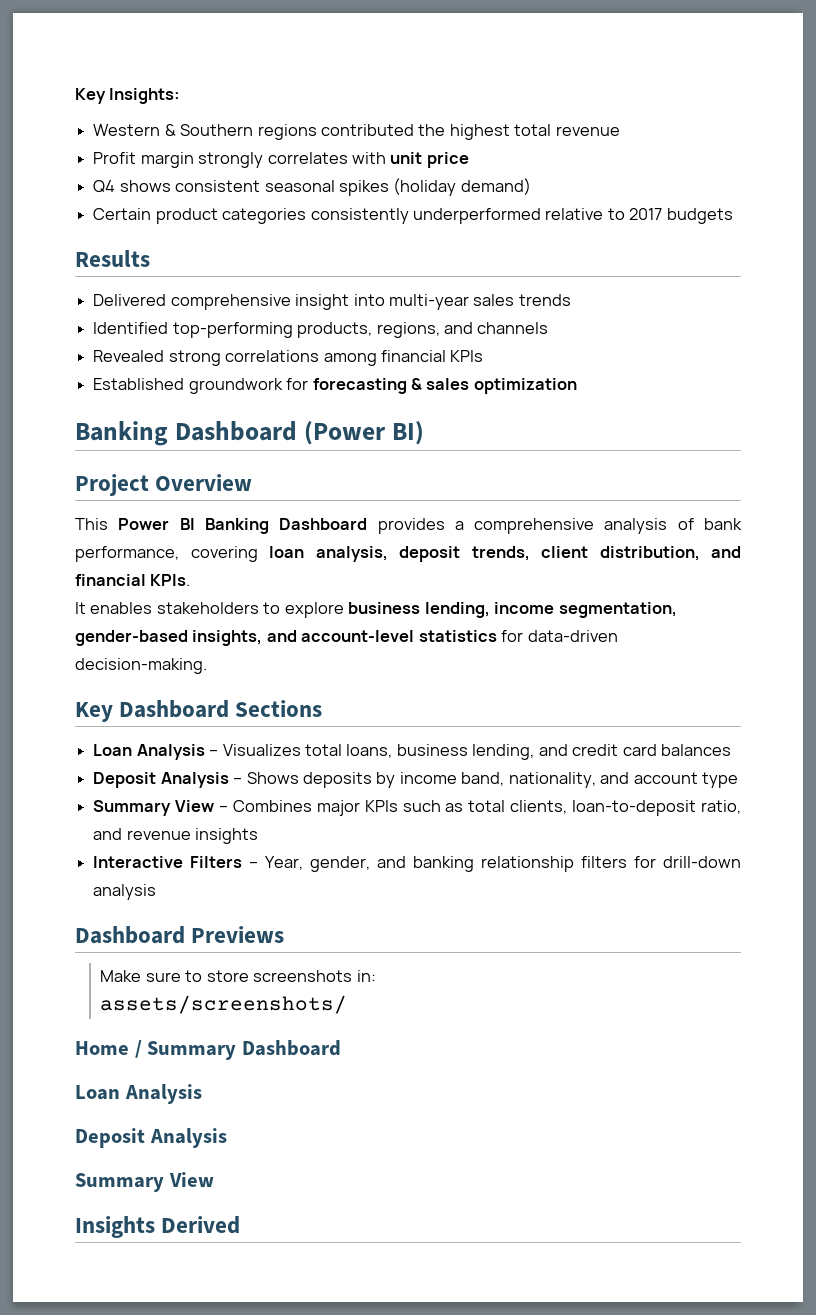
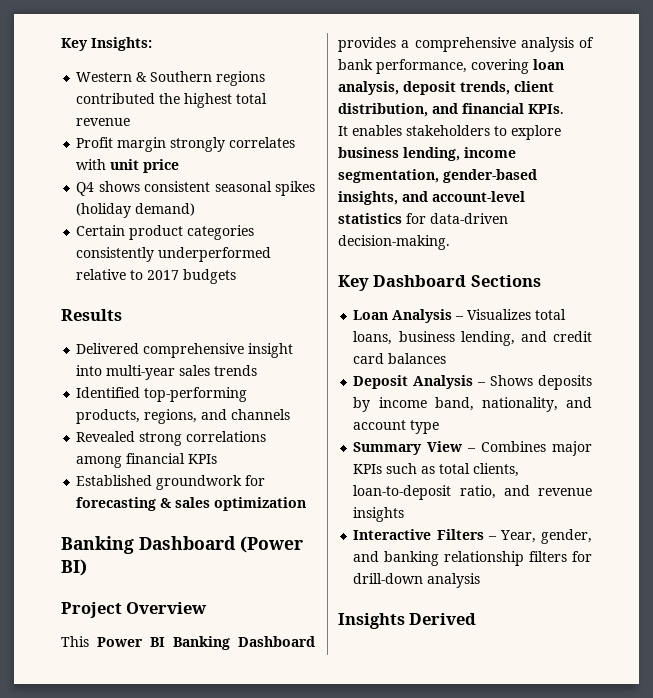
[75,926,285,944] [100,970,376,982] [100,995,348,1014] [75,1040,341,1060] [75,1084,202,1104] [75,1128,227,1148] [75,1172,214,1192] // Dashboard Previews // Make sure to store screenshots in: // assets/screenshots/ // Home / Summary Dashboard // Loan Analysis // Deposit Analysis // Summary View -> (481, 580) none

